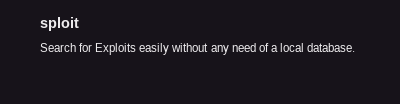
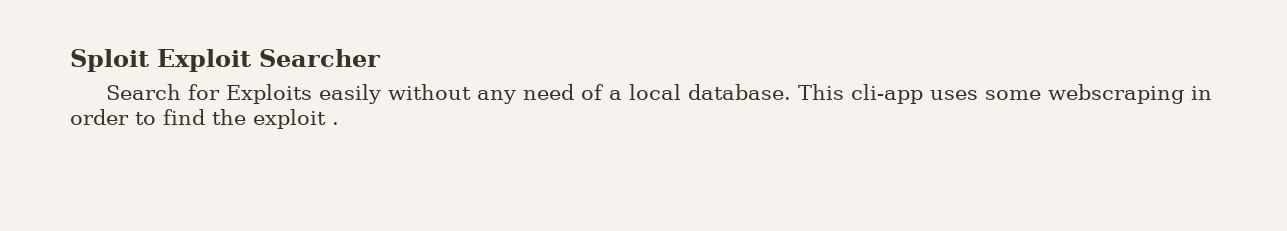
[40,17,79,31] sploit -> [70,49,380,72] Sploit Exploit Searcher
(356, 47) none -> [798,84,1213,104] [70,109,339,129] This cli-app uses some webscraping in order to find the exploit .

